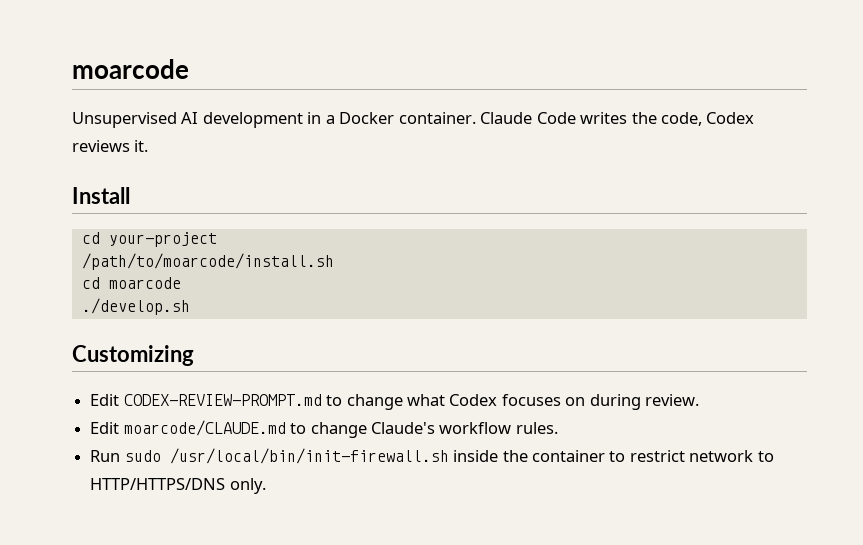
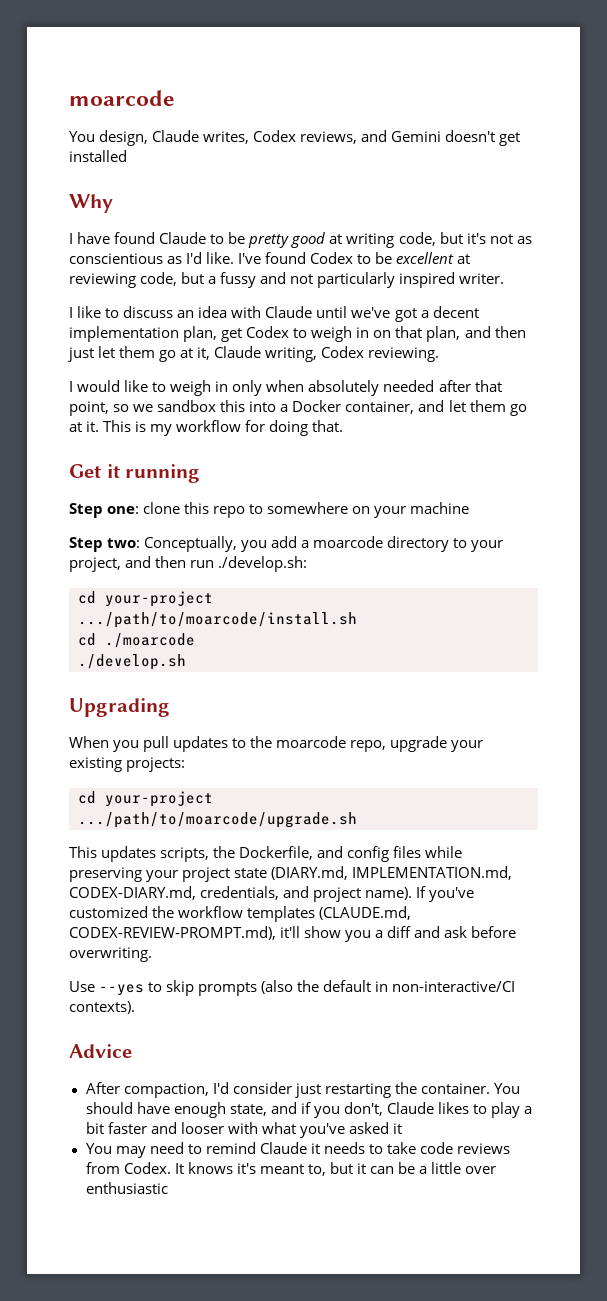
[72,59,189,79] [72,112,755,128] [72,140,149,152] [72,187,130,204] [81,232,217,247] [81,253,334,270] [81,277,181,289] moarcode // Unsupervised AI development in a Docker container. Claude Code writes the code, Codex reviews it. // Install // cd your-project // /path/to/moarcode/install.sh // cd moarcode -> [69,90,175,106] [69,130,521,146] [69,150,127,162] [69,194,113,213] [69,232,532,248] [69,252,471,264] [69,272,505,288] [69,306,479,322] [69,326,526,342] [68,346,440,362] [69,380,502,396] [69,400,527,416] [69,420,344,436] [69,464,201,483] [69,502,470,518] [69,536,504,552] [69,556,308,572] [78,591,213,607] [78,612,357,628] [78,633,195,648] moarcode // You design, Claude writes, Codex reviews, and Gemini doesn't get installed // Why // I have found Claude to be pretty good at writing code, but it's not as conscientious as I'd like. I've found Codex to be excellent at reviewing code, but a fussy and not particularly inspired writer. // I like to discuss an idea with Claude until we've got a decent implementation plan, get Codex to weigh in on that plan, and then just let them go at it, Claude writing, Codex reviewing. // I would like to weigh in only when absolutely needed after that point, so we sandbox this into a Docker container, and let them go at it. This is my workflow for doing that. // Get it running // Step one: clone this repo to somewhere on your machine // Step two: Conceptually, you add a moarcode directory to your project, and then run ./develop.sh: // cd your-project // .../path/to/moarcode/install.sh // cd ./moarcode
[72,345,194,366] [90,394,700,410] [90,420,558,438] [90,448,774,464] [90,478,266,494] Customizing // Edit CODEX-REVIEW-PROMPT.md to change what Codex focuses on during review. // Edit moarcode/CLAUDE.md to change Claude's workflow rules. // Run sudo /usr/local/bin/init-firewall.sh inside the container to restrict network to HTTP/HTTPS/DNS only. -> [69,698,170,717] [69,736,484,752] [69,757,186,772] [78,791,213,807] [78,812,357,828] [69,846,463,862] [69,866,513,882] [69,886,475,902] [69,906,412,922] [69,926,517,942] [69,947,152,962] [69,980,516,996] [69,1001,135,1014] [69,1044,132,1058] [85,1082,520,1098] [85,1102,533,1118] [85,1122,402,1138] [85,1142,511,1158] [85,1162,497,1176] [85,1182,168,1194] Upgrading // When you pull updates to the moarcode repo, upgrade your existing projects: // cd your-project // .../path/to/moarcode/upgrade.sh // This updates scripts, the Dockerfile, and config files while preserving your project state (DIARY.md, IMPLEMENTATION.md, CODEX-DIARY.md, credentials, and project name). If you've customized the workflow templates (CLAUDE.md, CODEX-REVIEW-PROMPT.md), it'll show you a diff and ask before overwriting. // Use --yes to skip prompts (also the default in non-interactive/CI contexts). // Advice // After compaction, I'd consider just restarting the container. You should have enough state, and if you don't, Claude likes to play a bit faster and looser with what you've asked it // You may need to remind Claude it needs to take code reviews from Codex. It knows it's meant to, but it can be a little over enthusiastic

